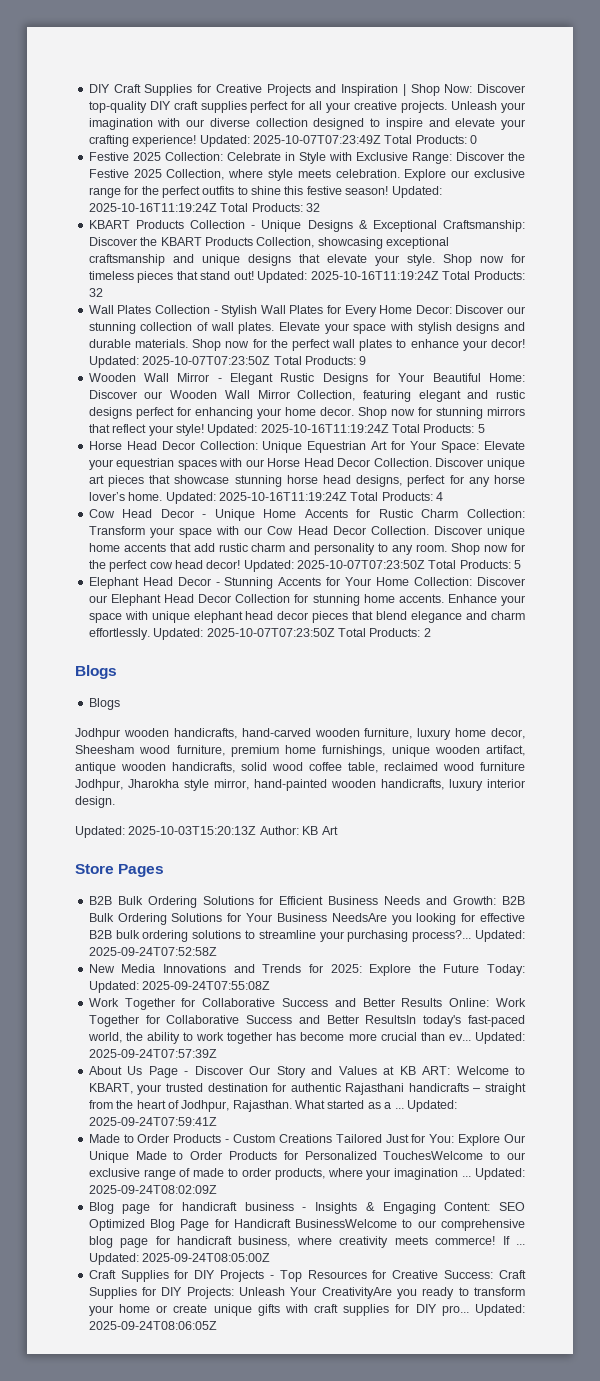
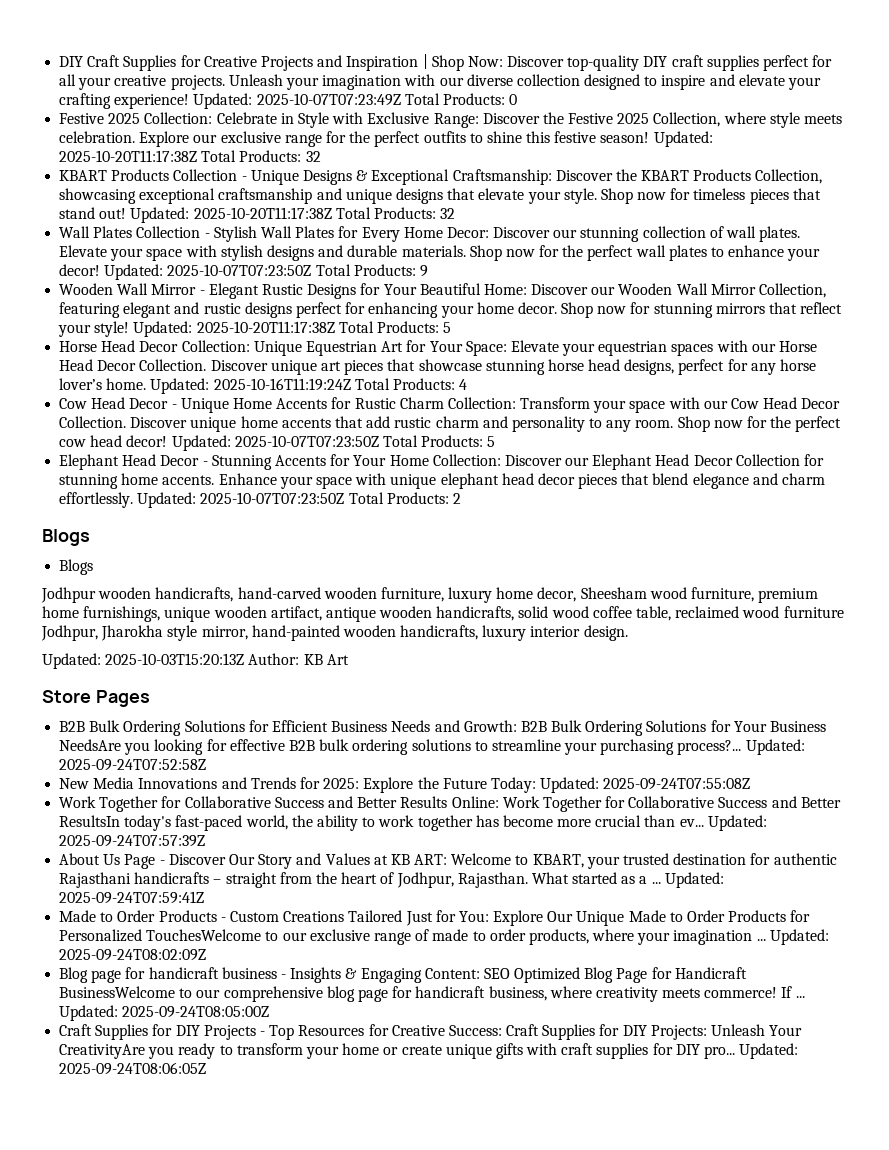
[88,203,217,212] 2025-10-16T11:19:24Z -> [59,150,198,162] 2025-10-20T11:17:38Z
[310,271,439,280] 2025-10-16T11:19:24Z -> [193,207,332,219] 2025-10-20T11:17:38Z
[260,424,389,433] 2025-10-16T11:19:24Z -> [196,321,335,333] 2025-10-20T11:17:38Z

